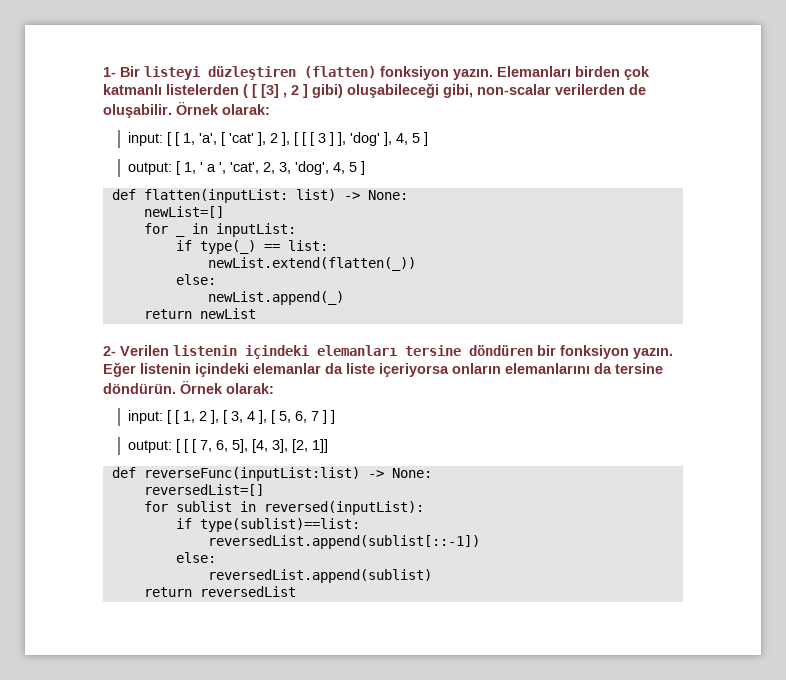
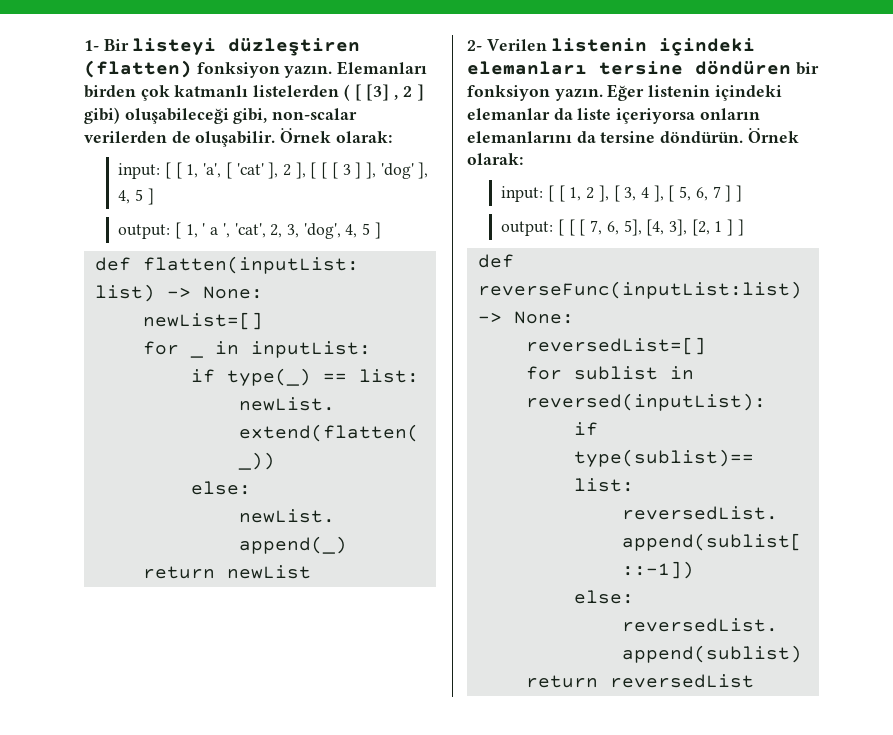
[311,439,328,453] 1]] -> [714,219,744,236] 1 ] ]

